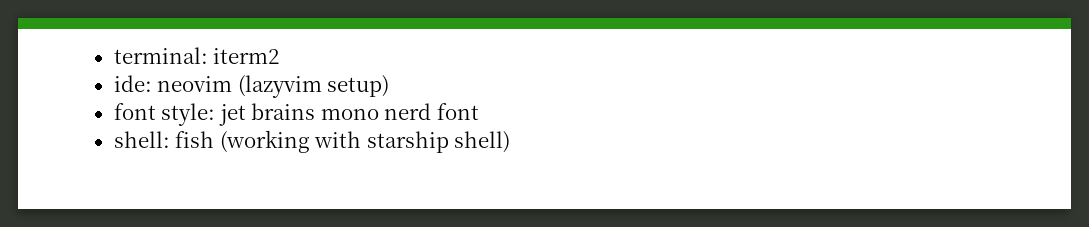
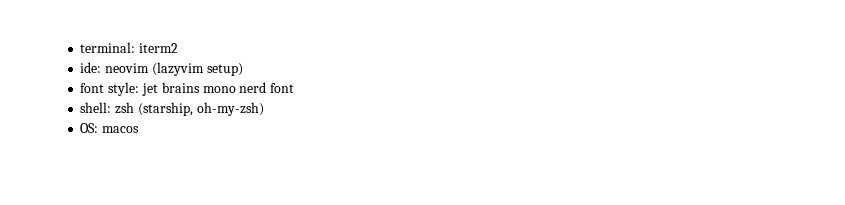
[175,130,511,153] fish (working with starship shell) -> [115,102,264,116] [80,123,140,133] zsh (starship, oh-my-zsh) // OS: macos

